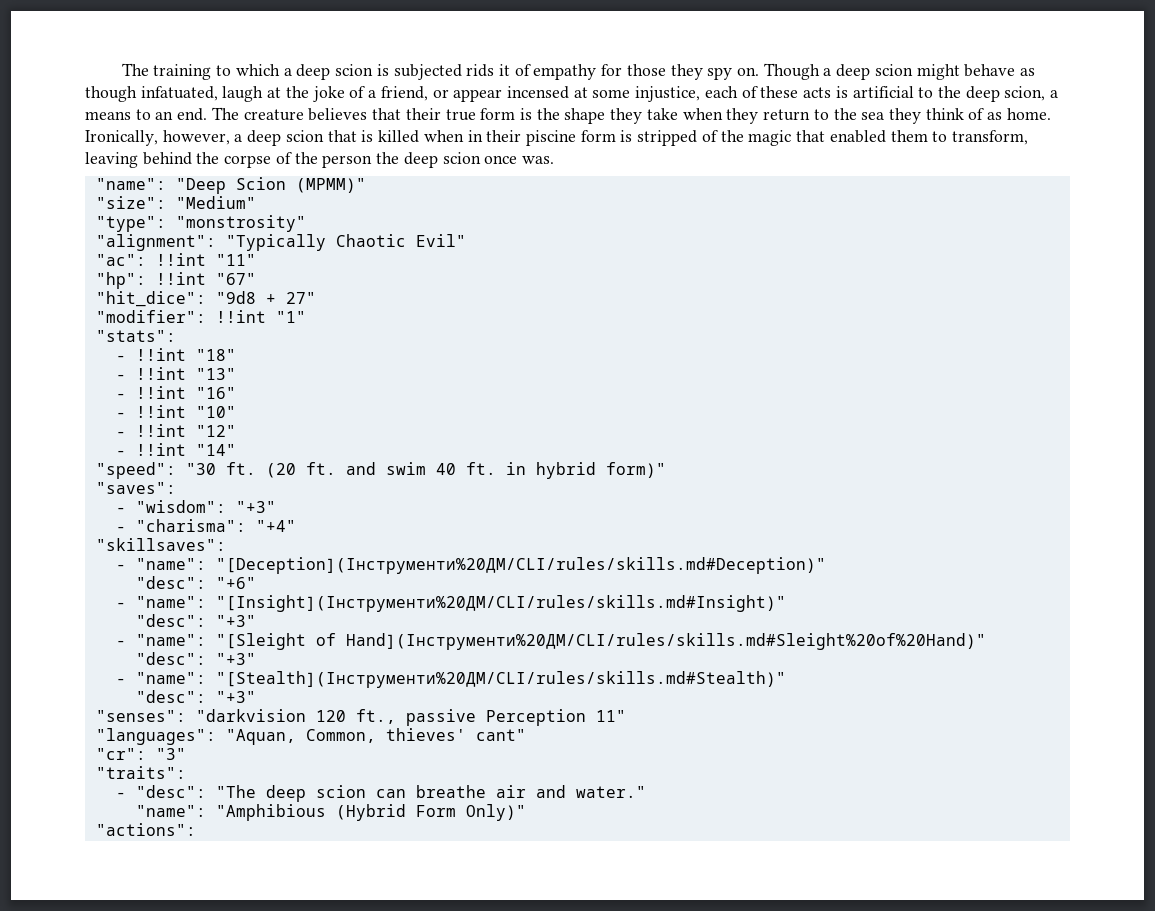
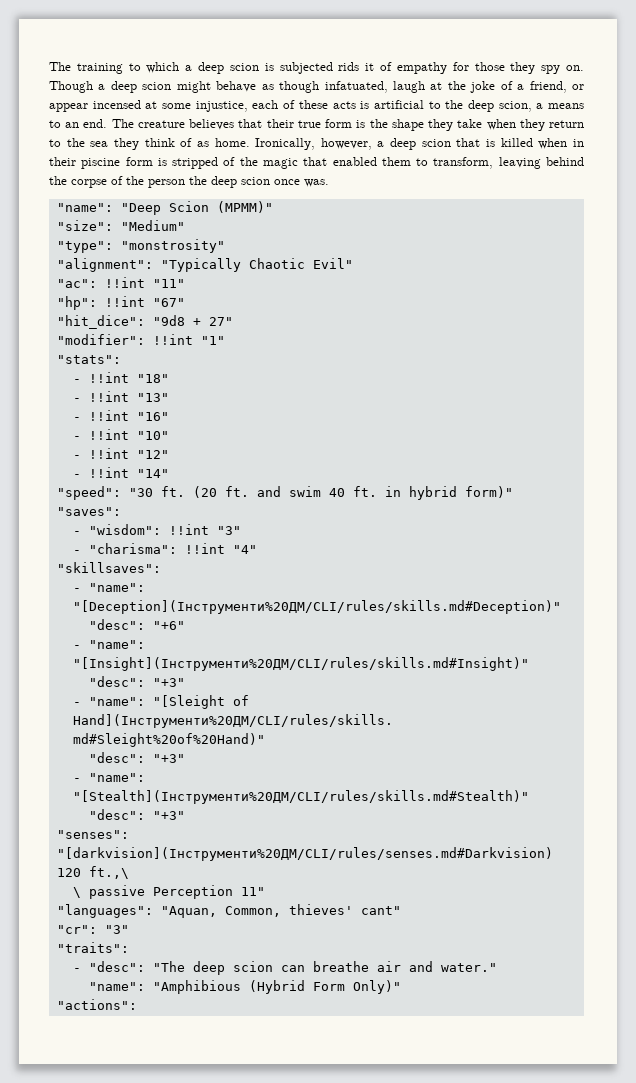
[235,501,276,513] "+3" -> [168,524,241,535] !!int "3"
[255,520,296,532] "+4" -> [184,543,257,554] !!int "4"
[195,709,396,724] "darkvision 120 ft., -> [56,847,553,861] [56,866,129,879] [72,887,81,898] "[darkvision](Інструменти%20ДМ/CLI/rules/senses.md#Darkvision) 120 ft.,\ // \

